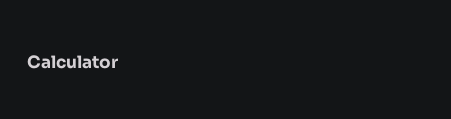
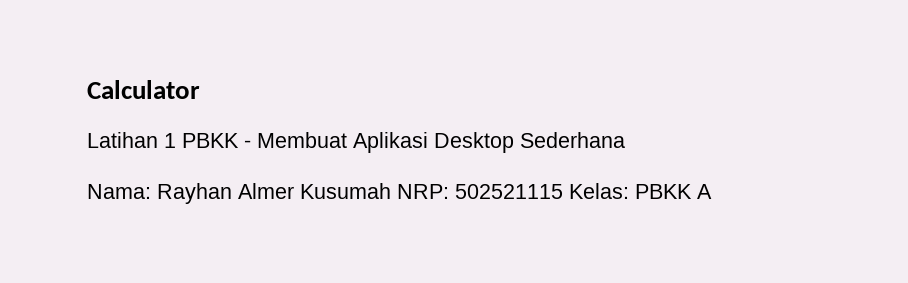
(118, 62) none -> [87,132,625,153] [87,183,712,204] // Latihan 1 PBKK - Membuat Aplikasi Desktop Sederhana // Nama: Rayhan Almer Kusumah NRP: 502521115 Kelas: PBKK A

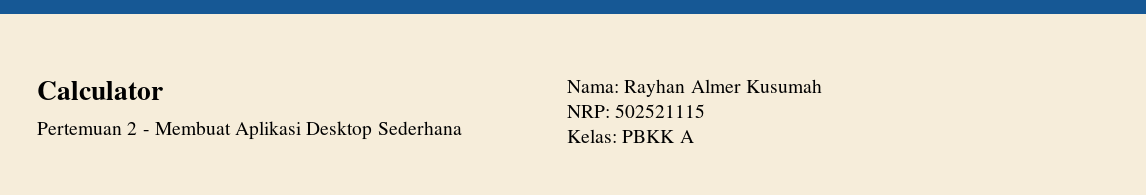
[87,132,239,148] Latihan 1 PBKK -> [37,122,138,135] Pertemuan 2
(391, 191) none -> (822, 86) //
(563, 191) none -> (706, 111) //

